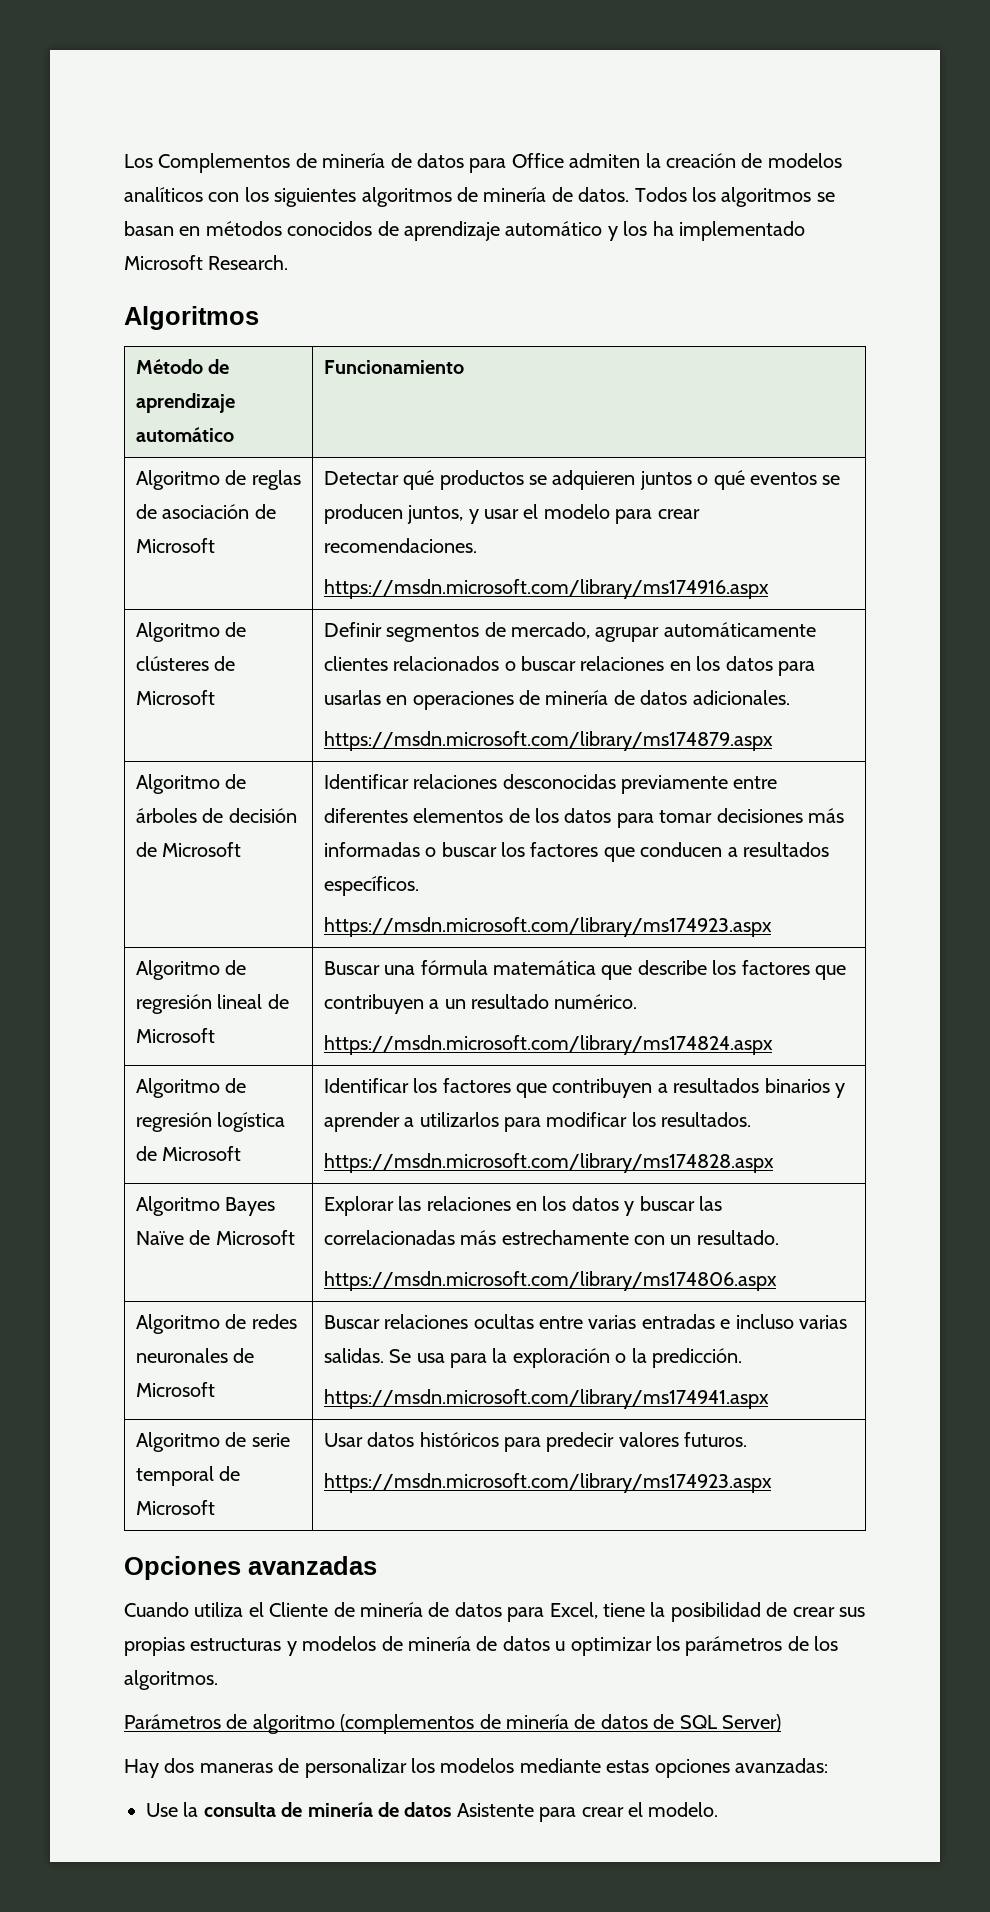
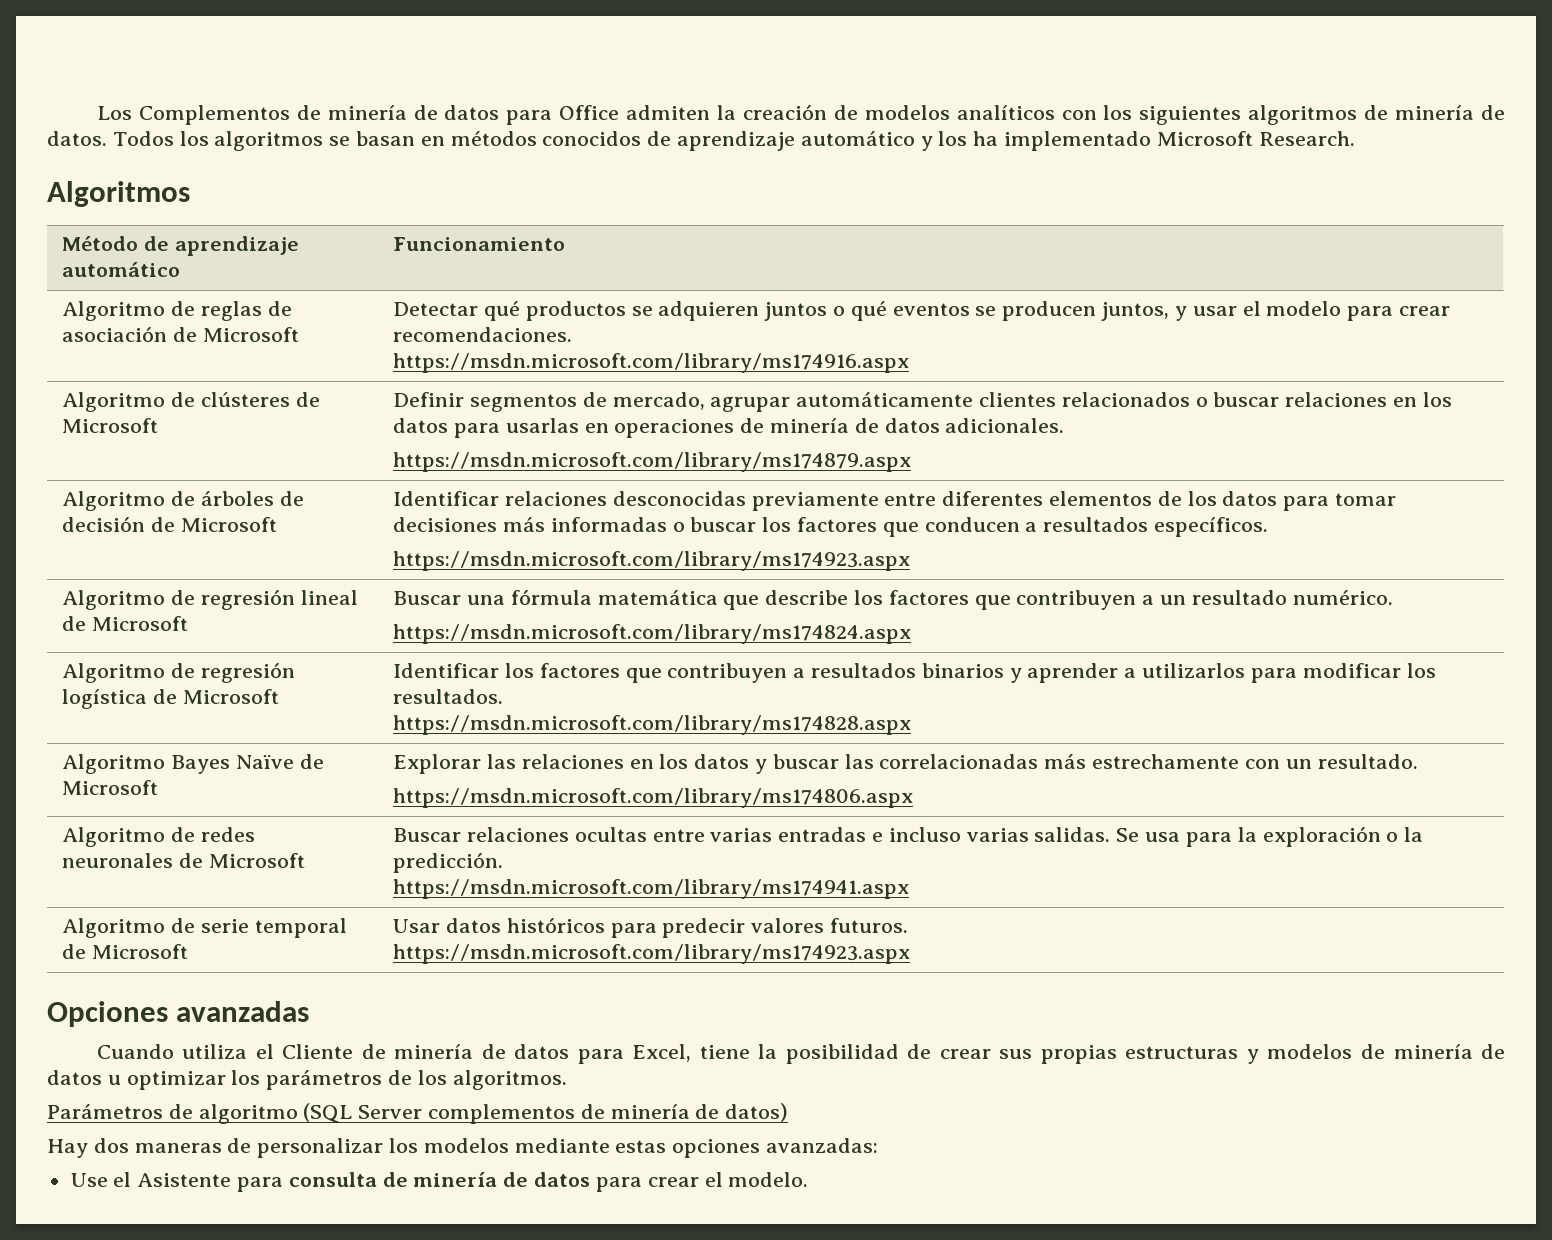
[340,1714,781,1734] (complementos de minería de datos de SQL Server) -> [303,1103,789,1124] (SQL Server complementos de minería de datos)
[183,1802,199,1817] la -> [113,1172,284,1192] el Asistente para
[456,1803,534,1817] Asistente -> (591, 1179) none

